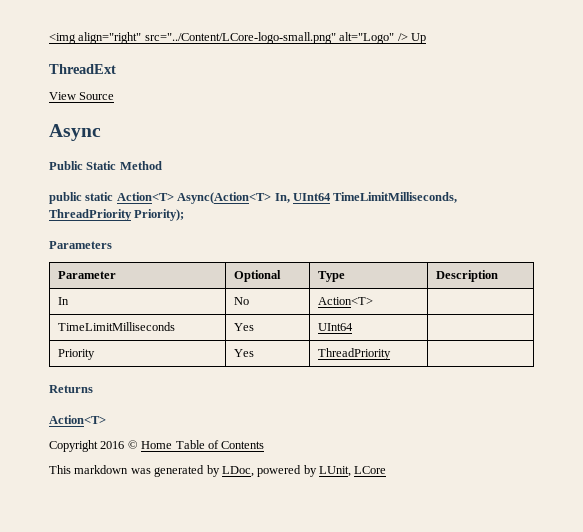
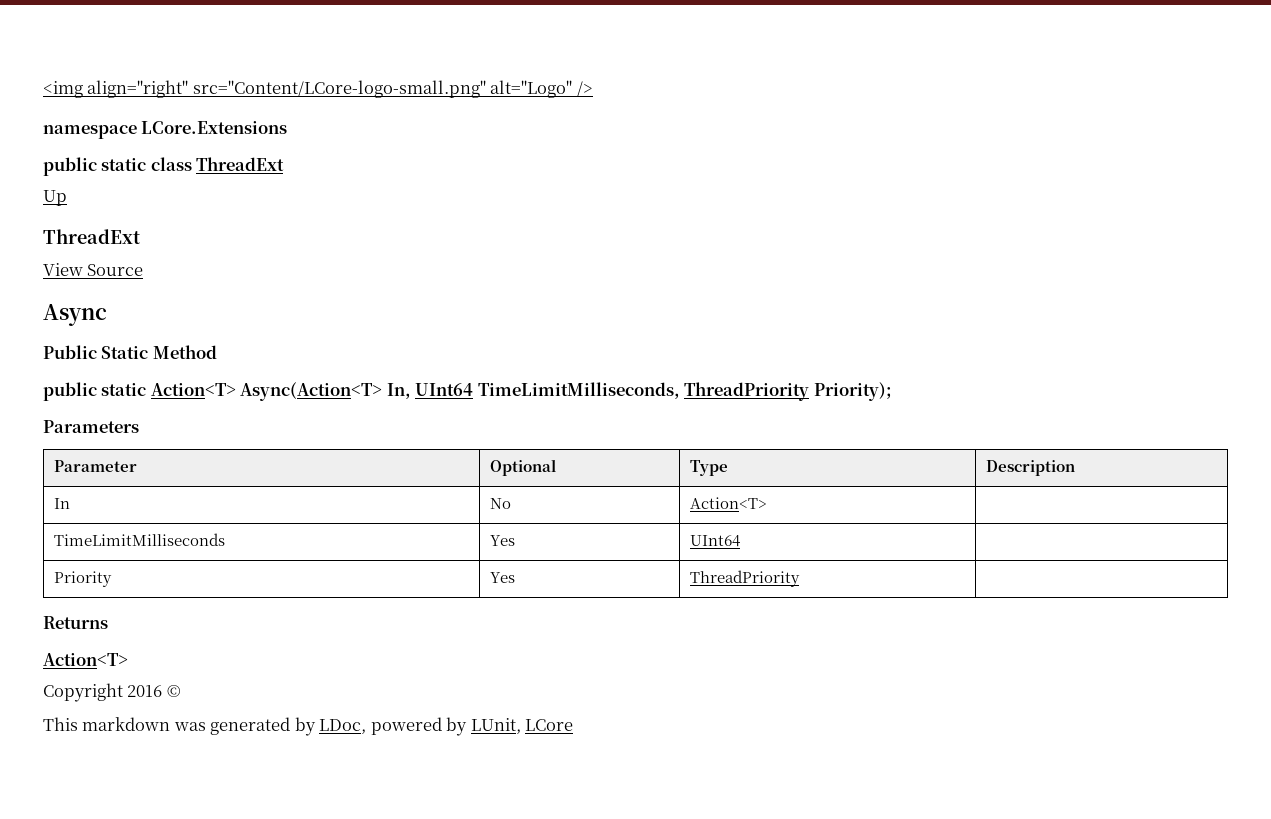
[144,32,336,44] src="../Content/LCore-logo-small.png" -> [192,80,486,98] src="Content/LCore-logo-small.png"
(408, 37) none -> [43,121,288,139] [43,157,285,176] // namespace LCore.Extensions // public static class ThreadExt //
[141,440,265,449] Home Table of Contents -> (181, 691) none

